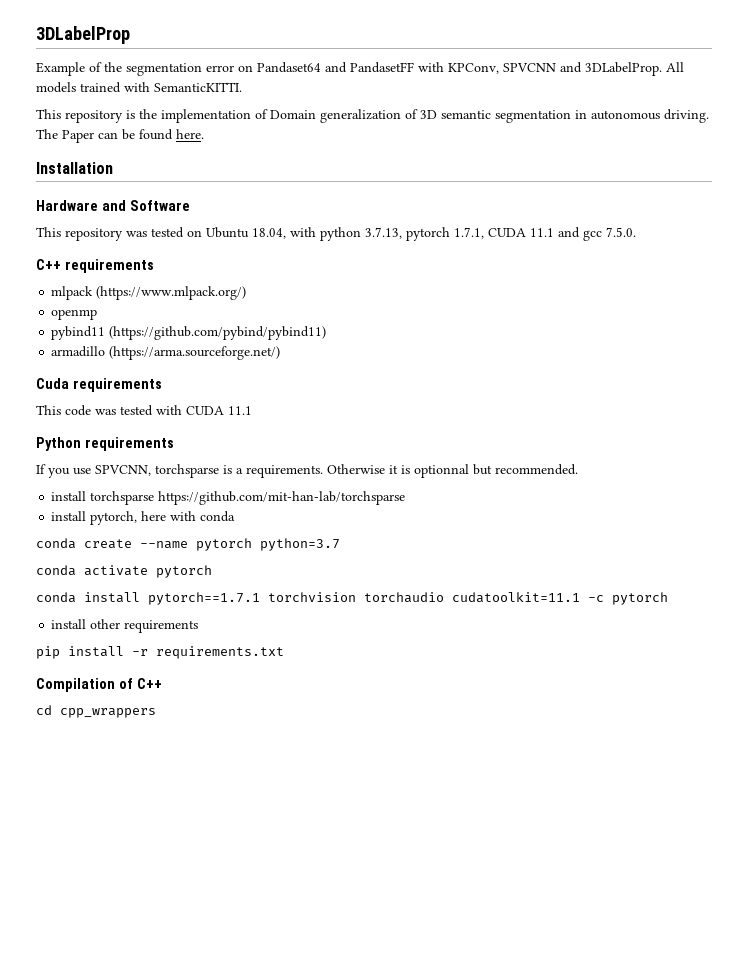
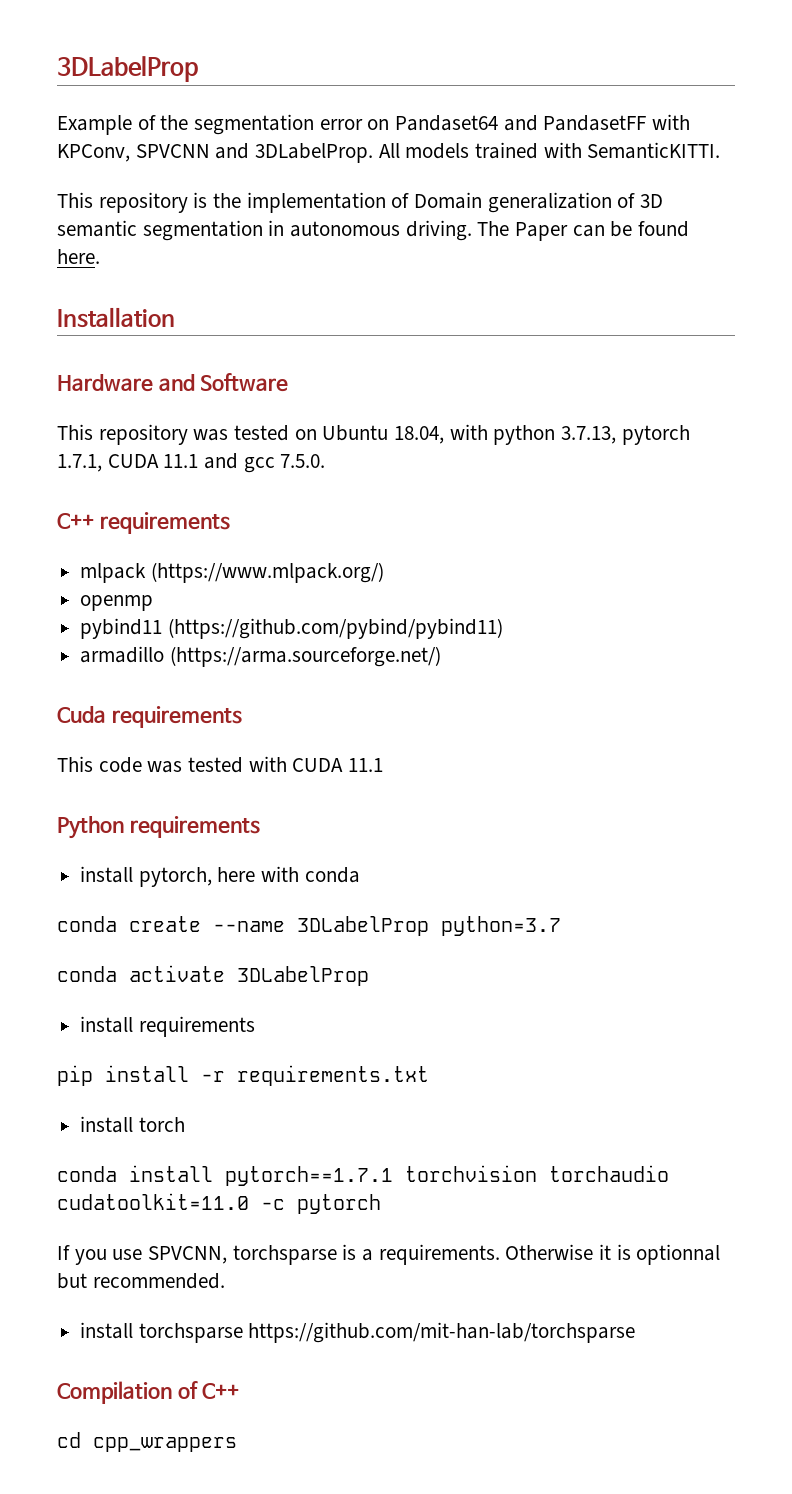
(174, 444) none -> [80,866,360,887] [57,916,561,936] [57,965,369,986] [80,1016,255,1037] [57,1065,429,1086] [80,1116,185,1133] [57,1165,669,1186] [57,1193,381,1214] // install pytorch, here with conda // conda create --name 3DLabelProp python=3.7 // conda activate 3DLabelProp // install requirements // pip install -r requirements.txt // install torch // conda install pytorch==1.7.1 torchvision torchaudio cudatoolkit=11.0 -c pytorch
[51,511,236,525] [36,538,340,551] [36,565,212,578] [36,592,668,605] [51,619,199,633] [36,646,284,659] // install pytorch, here with conda // conda create --name pytorch python=3.7 // conda activate pytorch // conda install pytorch==1.7.1 torchvision torchaudio cudatoolkit=11.1 -c pytorch // install other requirements // pip install -r requirements.txt -> (636, 1332) none

